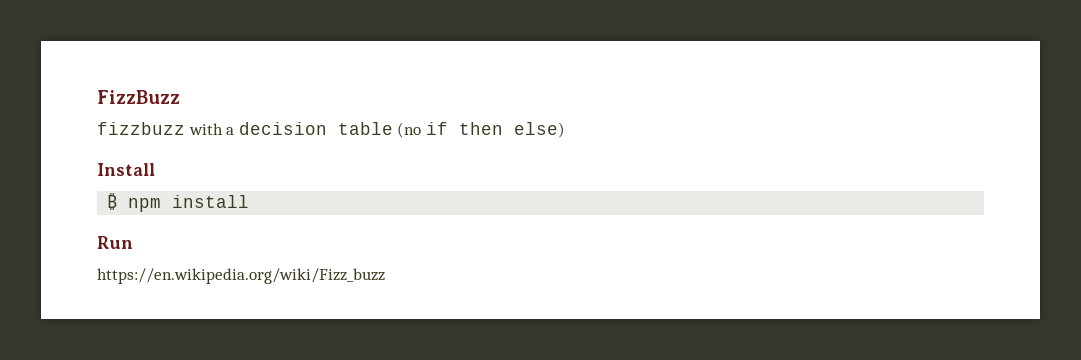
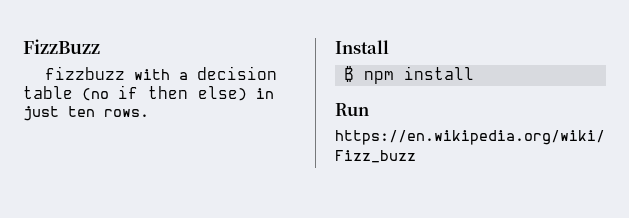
(565, 130) none -> [256,88,274,99] [23,106,149,121] in just ten rows.

